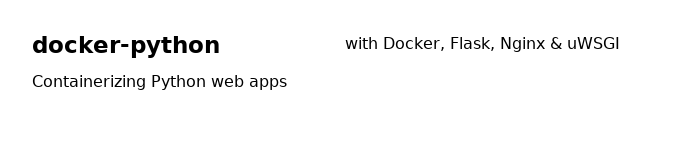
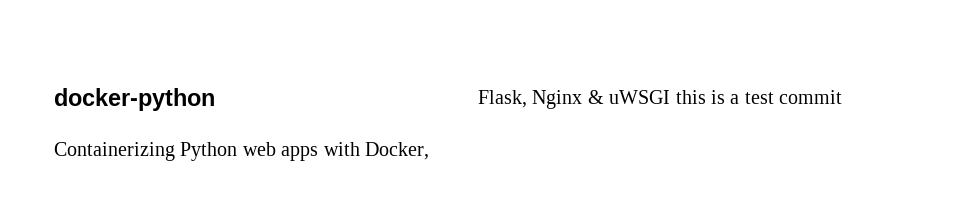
(620, 43) none -> [675,90,843,104] this is a test commit

